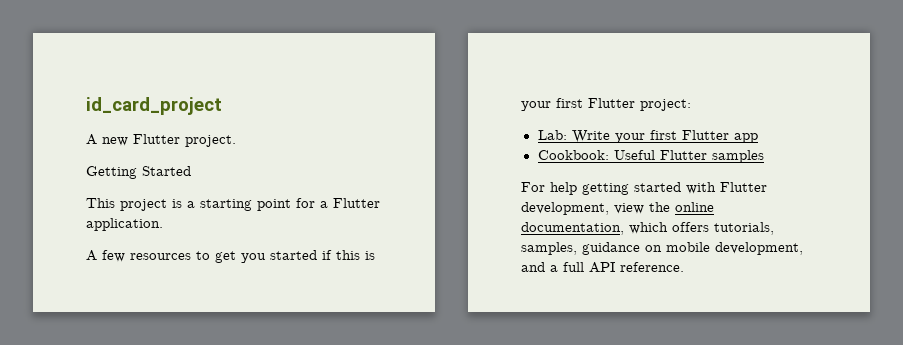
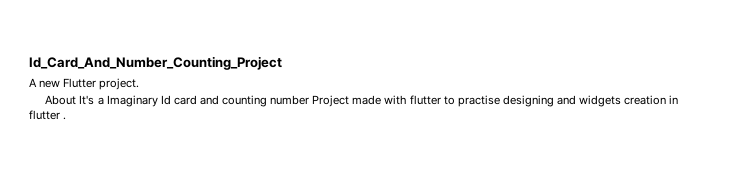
[86,97,222,115] id_card_project -> [29,56,282,70] Id_Card_And_Number_Counting_Project
[86,166,191,179] [86,198,380,211] [86,218,163,231] [86,250,375,263] [521,98,691,111] [537,130,758,143] [537,150,764,163] [521,182,767,195] [521,202,714,215] [521,222,774,235] [521,242,803,255] [521,262,684,273] Getting Started // This project is a starting point for a Flutter application. // A few resources to get you started if this is your first Flutter project: // Lab: Write your first Flutter app // Cookbook: Useful Flutter samples // For help getting started with Flutter development, view the online documentation, which offers tutorials, samples, guidance on mobile development, and a full API reference. -> [45,95,679,107] [29,110,67,120] About It's a Imaginary Id card and counting number Project made with flutter to practise designing and widgets creation in flutter .

